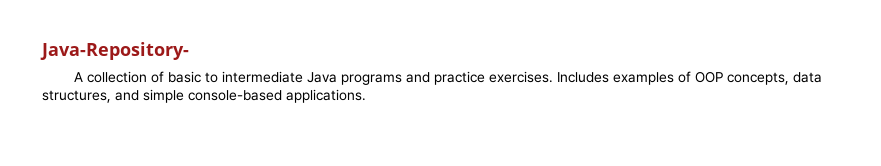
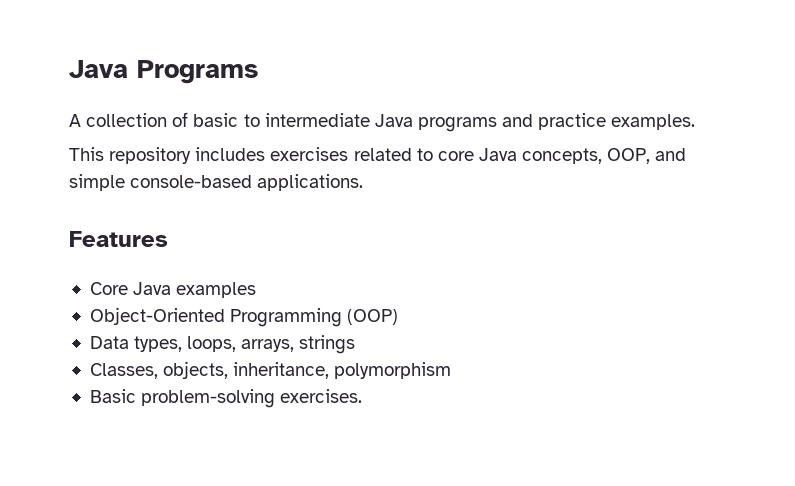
[40,42,189,60] Java-Repository- -> [69,60,258,84] Java Programs
[488,71,822,85] [42,89,366,103] exercises. Includes examples of OOP concepts, data structures, and simple console-based applications. -> [611,114,696,130] [69,147,687,164] [69,174,364,191] [69,231,168,247] [89,282,257,298] [89,307,399,327] [89,335,356,354] [89,361,452,379] [89,389,363,408] examples. // This repository includes exercises related to core Java concepts, OOP, and simple console-based applications. // Features // Core Java examples // Object-Oriented Programming (OOP) // Data types, loops, arrays, strings // Classes, objects, inheritance, polymorphism // Basic problem-solving exercises.

